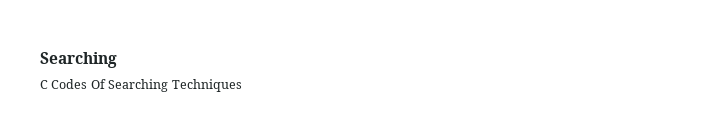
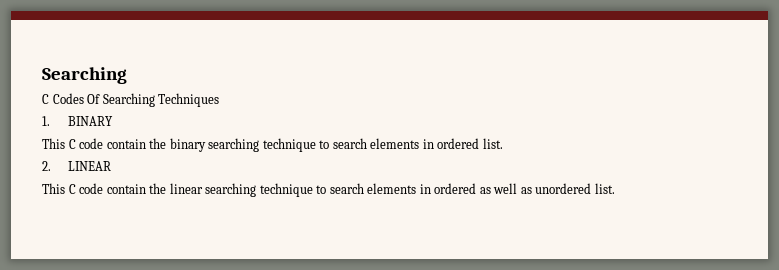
(242, 85) none -> [42,116,113,126] [42,138,503,152] [42,161,111,171] [42,183,615,197] // 1. BINARY // This C code contain the binary searching technique to search elements in ordered list. // 2. LINEAR // This C code contain the linear searching technique to search elements in ordered as well as unordered list.

